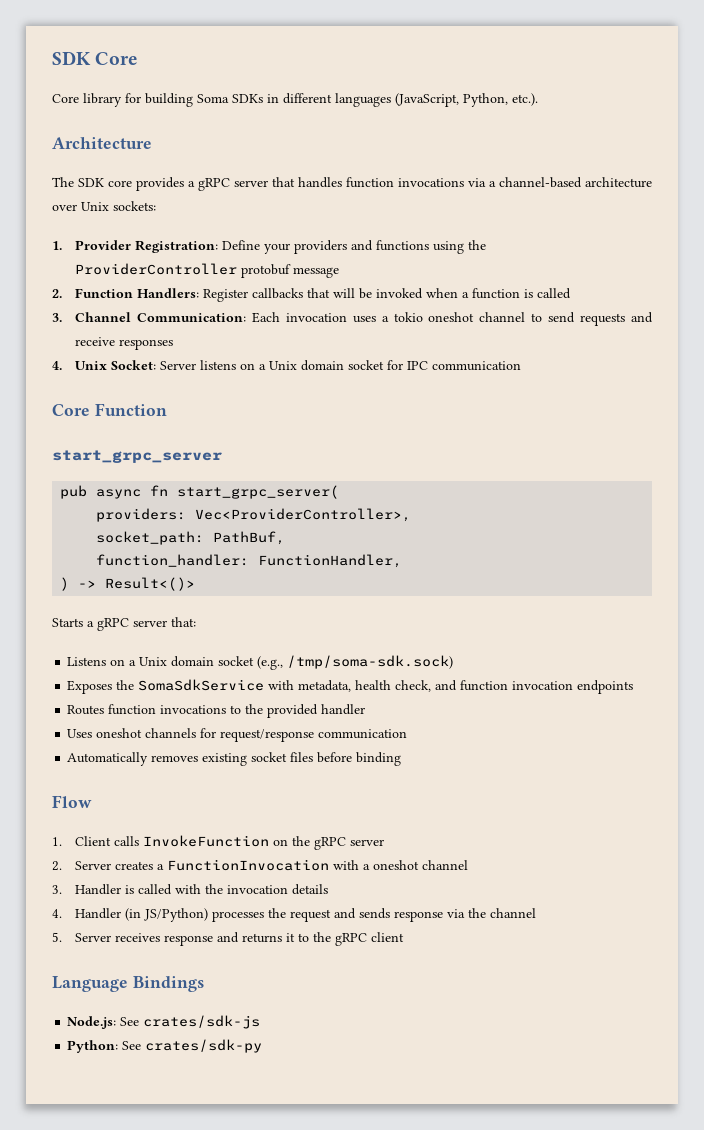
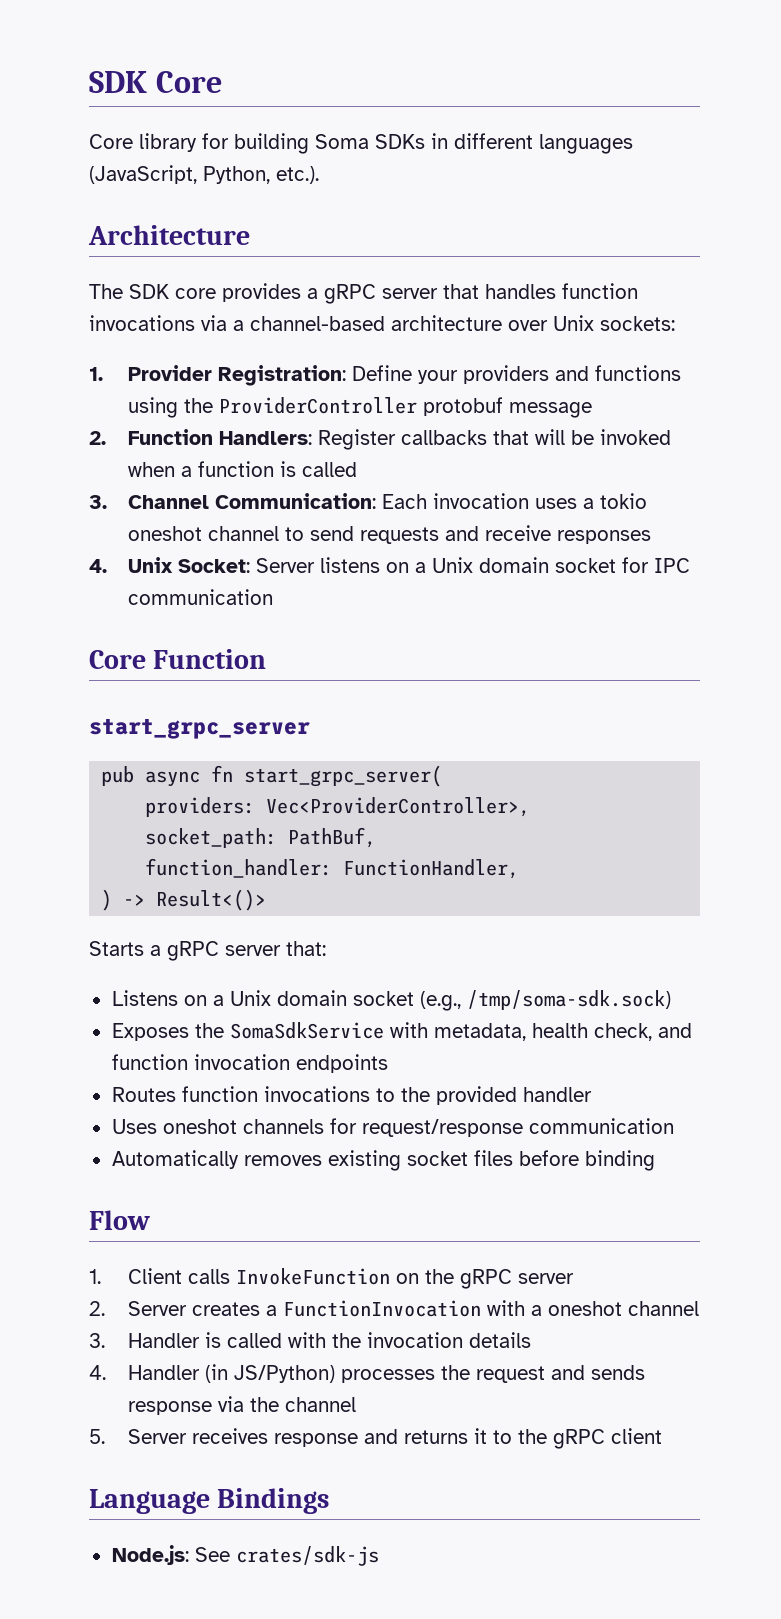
[67,1039,263,1053] // Python: See crates/sdk-py -> (379, 1556) none

